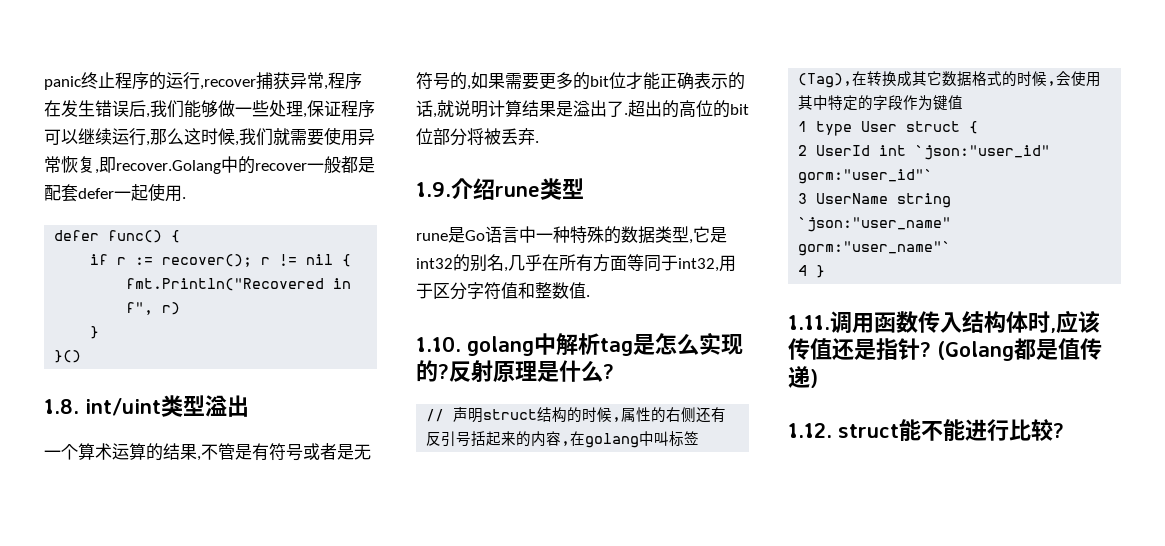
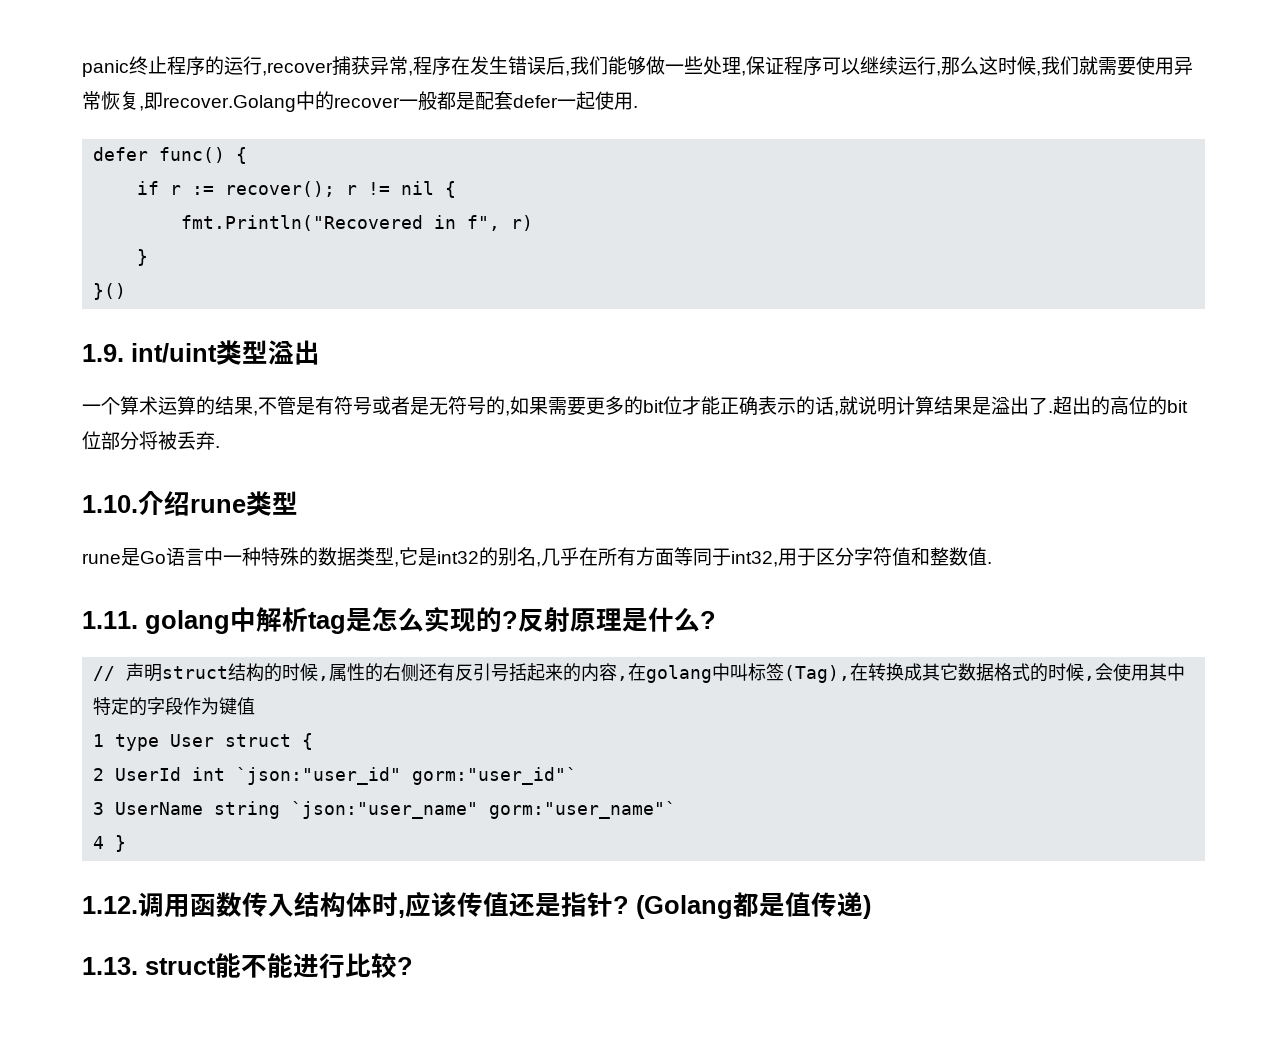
[44,399,79,414] 1.8. -> [82,344,124,362] 1.9.
[416,182,451,197] 1.9. -> [82,495,138,513] 1.10.
[416,336,461,352] 1.10. -> [82,611,138,629] 1.11.
[788,315,830,330] 1.11. -> [82,896,138,914] 1.12.
[788,423,832,438] 1.12. -> [82,957,138,975] 1.13.

